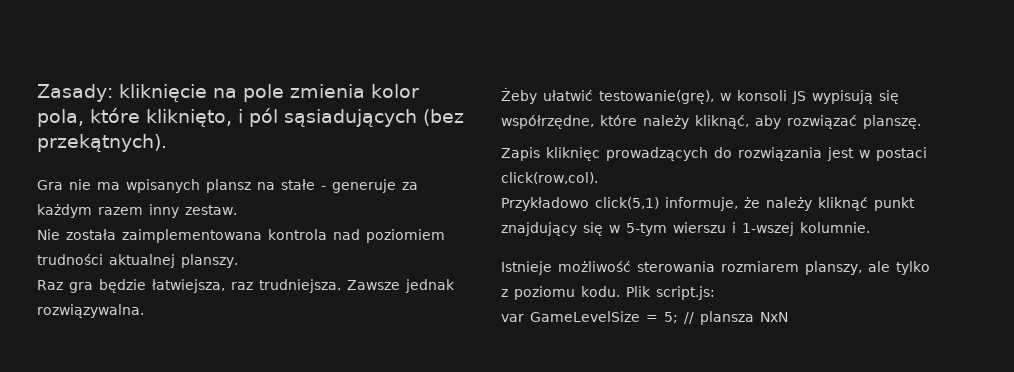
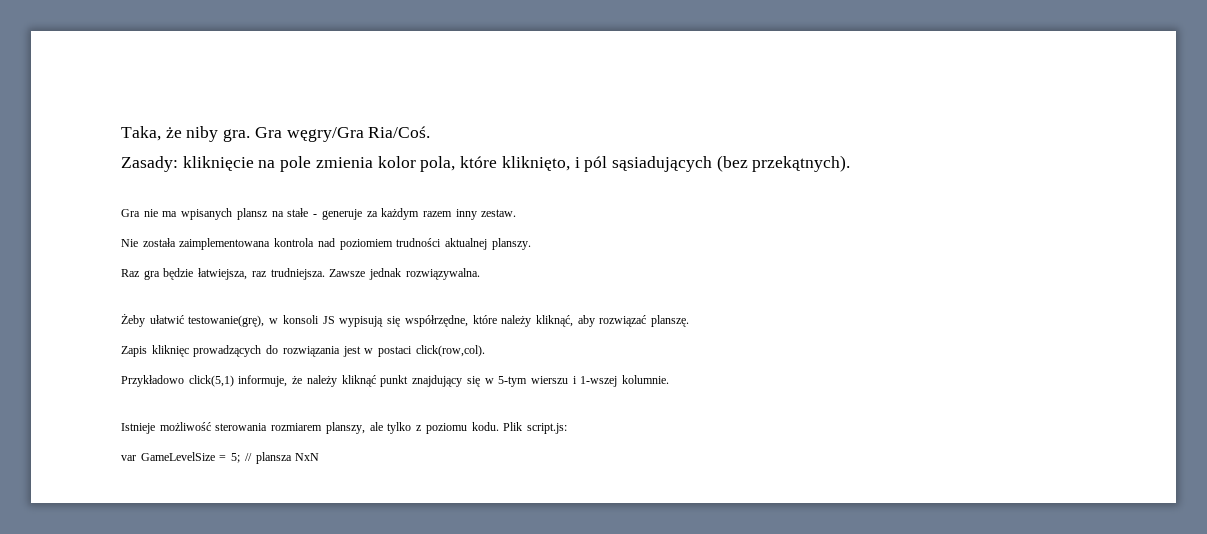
(37, 93) none -> [121,126,431,142] Taka, że niby gra. Gra węgry/Gra Ria/Coś. //

